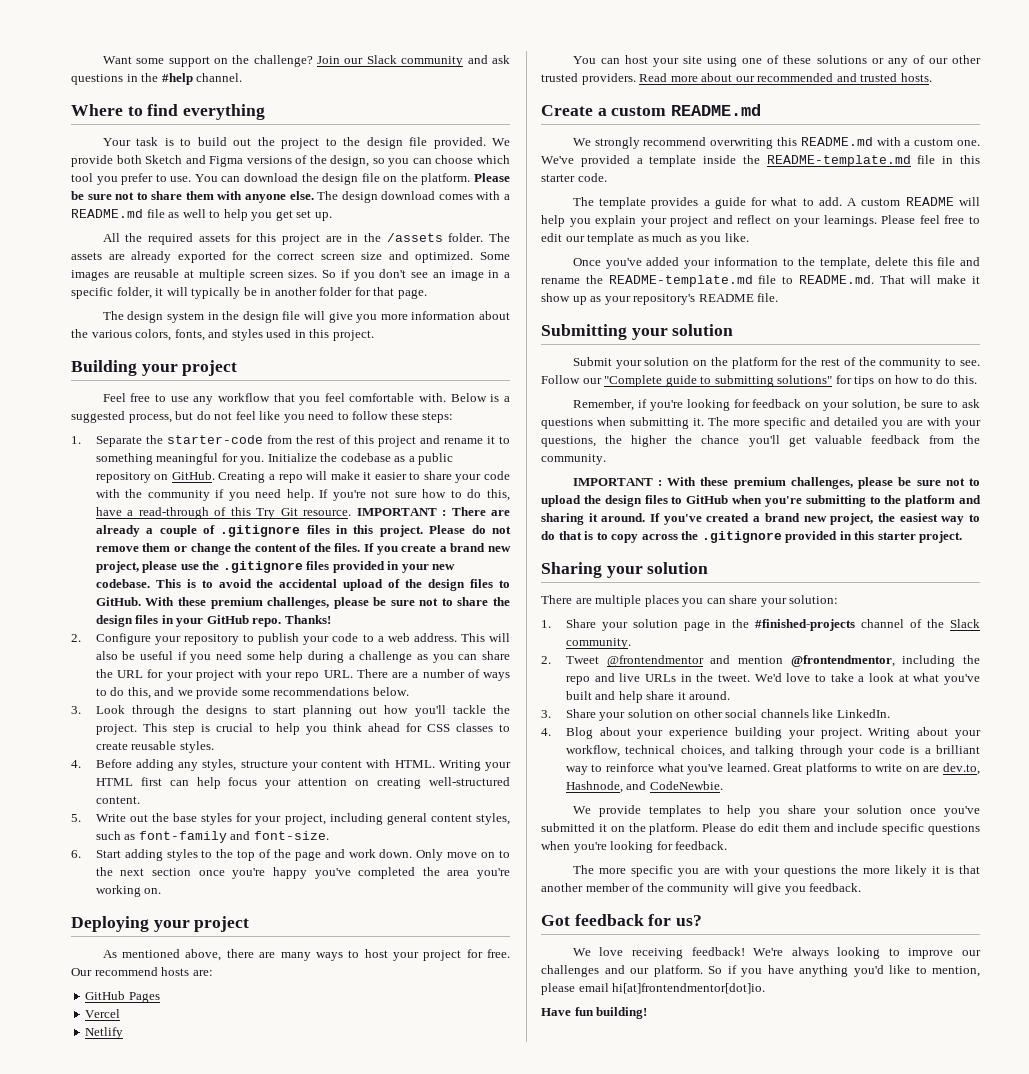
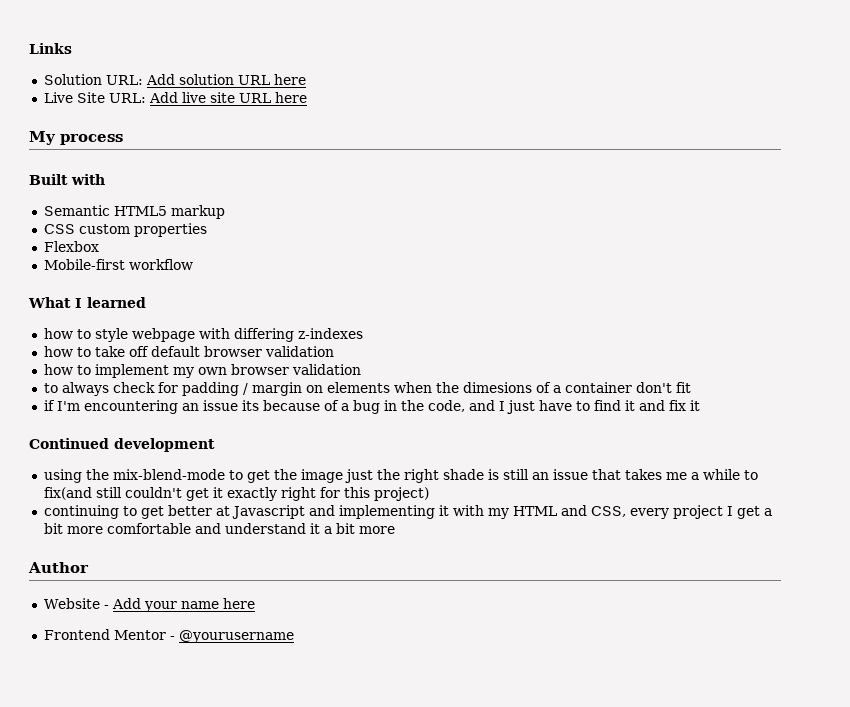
[102,55,511,67] [71,73,243,85] [71,104,266,120] [102,137,510,149] [71,155,511,167] [71,173,510,185] [71,191,510,203] [71,209,332,221] [102,233,511,245] [71,251,510,263] [71,269,511,281] [71,287,427,299] [102,311,510,323] [71,329,374,341] [71,360,238,376] [102,393,510,405] [71,411,454,423] [71,435,511,447] [95,453,454,465] [95,471,511,483] [95,489,510,501] [95,507,510,519] [95,525,512,537] [95,543,511,555] [95,561,456,573] [95,579,511,591] [95,597,511,609] [95,615,331,627] [71,633,511,645] [95,651,511,663] [95,669,511,681] [95,687,409,699] [71,705,511,717] [95,723,511,735] [95,741,214,753] [71,759,512,771] [95,777,510,789] [95,796,140,804] [71,813,510,825] [95,831,329,843] [71,849,511,861] [95,867,510,879] [95,885,162,897] [71,916,250,932] [102,949,510,961] [71,967,213,976] [85,991,160,1003] [85,1009,121,1018] [85,1027,124,1039] [572,55,981,67] [541,73,932,85] [541,104,762,116] [572,137,980,149] [541,155,980,167] [541,173,607,182] [572,197,980,209] [541,215,981,227] [541,233,749,245] [572,257,980,269] [541,275,980,287] [541,293,779,305] [541,324,734,340] [572,357,981,369] [541,375,977,387] [572,399,981,411] [541,417,981,429] [541,435,980,447] [541,454,606,465] [572,477,980,489] [541,495,981,507] [541,513,980,525] [541,531,963,543] [541,562,709,578] [541,595,839,607] [541,619,980,631] [565,638,631,649] [541,655,980,667] [565,673,981,685] [565,691,731,703] [541,709,890,721] [541,727,981,739] [565,745,980,757] [565,763,981,775] [565,781,723,793] [572,805,980,817] [541,823,980,835] [541,841,728,853] [572,865,981,877] [541,883,862,895] [541,914,703,926] [572,947,982,959] [541,965,980,977] [541,983,766,995] [541,1007,648,1019] Want some support on the challenge? Join our Slack community and ask questions in the #help channel. // Where to find everything // Your task is to build out the project to the design file provided. We provide both Sketch and Figma versions of the design, so you can choose which tool you prefer to use. You can download the design file on the platform. Please be sure not to share them with anyone else. The design download comes with a README.md file as well to help you get set up. // All the required assets for this project are in the /assets folder. The assets are already exported for the correct screen size and optimized. Some images are reusable at multiple screen sizes. So if you don't see an image in a specific folder, it will typically be in another folder for that page. // The design system in the design file will give you more information about the various colors, fonts, and styles used in this project. // Building your project // Feel free to use any workflow that you feel comfortable with. Below is a suggested process, but do not feel like you need to follow these steps: // 1. Separate the starter-code from the rest of this project and rename it to something meaningful for you. Initialize the codebase as a public repository on GitHub. Creating a repo will make it easier to share your code with the community if you need help. If you're not sure how to do this, have a read-through of this Try Git resource. IMPORTANT : There are already a couple of .gitignore files in this project. Please do not remove them or change the content of the files. If you create a brand new project, please use the .gitignore files provided in your new codebase. This is to avoid the accidental upload of the design files to GitHub. With these premium challenges, please be sure not to share the design files in your GitHub repo. Thanks! // 2. Configure your repository to publish your code to a web address. This will also be useful if you need some help during a challenge as you can share the URL for your project with your repo URL. There are a number of ways to do this, and we provide some recommendations below. // 3. Look through the designs to start planning out how you'll tackle the project. This step is crucial to help you think ahead for CSS classes to create reusable styles. // 4. Before adding any styles, structure your content with HTML. Writing your HTML first can help focus your attention on creating well-structured content. // 5. Write out the base styles for your project, including general content styles, such as font-family and font-size. // 6. Start adding styles to the top of the page and work down. Only move on to the next section once you're happy you've completed the area you're working on. // Deploying your project // As mentioned above, there are many ways to host your project for free. Our recommend hosts are: // GitHub Pages // Vercel // Netlify // You can host your site using one of these solutions or any of our other trusted providers. Read more about our recommended and trusted hosts. // Create a custom README.md // We strongly recommend overwriting this README.md with a custom one. We've provided a template inside the README-template.md file in this starter code. // The template provides a guide for what to add. A custom README will help you explain your project and reflect on your learnings. Please feel free to edit our template as much as you like. // Once you've added your information to the template, delete this file and rename the README-template.md file to README.md. That will make it show up as your repository's README file. // Submitting your solution // Submit your solution on the platform for the rest of the community to see. Follow our "Complete guide to submitting solutions" for tips on how to do this. // Remember, if you're looking for feedback on your solution, be sure to ask questions when submitting it. The more specific and detailed you are with your questions, the higher the chance you'll get valuable feedback from the community. // IMPORTANT : With these premium challenges, please be sure not to upload the design files to GitHub when you're submitting to the platform and sharing it around. If you've created a brand new project, the easiest way to do that is to copy across the .gitignore provided in this starter project. // Sharing your solution // There are multiple places you can share your solution: // 1. Share your solution page in the #finished-projects channel of the Slack community. // 2. Tweet @frontendmentor and mention @frontendmentor, including the repo and live URLs in the tweet. We'd love to take a look at what you've built and help share it around. // 3. Share your solution on other social channels like LinkedIn. // 4. Blog about your experience building your project. Writing about your workflow, technical choices, and talking through your code is a brilliant way to reinforce what you've learned. Great platforms to write on are dev.to, Hashnode, and CodeNewbie. // We provide templates to help you share your solution once you've submitted it on the platform. Please do edit them and include specific questions when you're looking for feedback. // The more specific you are with your questions the more likely it is that another member of the community will give you feedback. // Got feedback for us? // We love receiving feedback! We're always looking to improve our challenges and our platform. So if you have anything you'd like to mention, please email hi[at]frontendmentor[dot]io. // Have fun building! -> [29,43,72,54] [43,74,306,85] [43,92,307,103] [29,131,123,145] [29,174,105,185] [43,205,225,219] [43,223,207,237] [43,241,99,252] [43,259,193,270] [28,297,146,308] [43,328,363,342] [43,346,334,357] [43,364,361,378] [43,382,691,396] [43,400,700,414] [29,438,215,452] [43,469,758,483] [43,487,429,501] [43,505,772,519] [43,523,395,534] [28,562,89,573] [43,598,255,612] [43,629,294,643] Links // Solution URL: Add solution URL here // Live Site URL: Add live site URL here // My process // Built with // Semantic HTML5 markup // CSS custom properties // Flexbox // Mobile-first workflow // What I learned // how to style webpage with differing z-indexes // how to take off default browser validation // how to implement my own browser validation // to always check for padding / margin on elements when the dimesions of a container don't fit // if I'm encountering an issue its because of a bug in the code, and I just have to find it and fix it // Continued development // using the mix-blend-mode to get the image just the right shade is still an issue that takes me a while to fix(and still couldn't get it exactly right for this project) // continuing to get better at Javascript and implementing it with my HTML and CSS, every project I get a bit more comfortable and understand it a bit more // Author // Website - Add your name here // Frontend Mentor - @yourusername

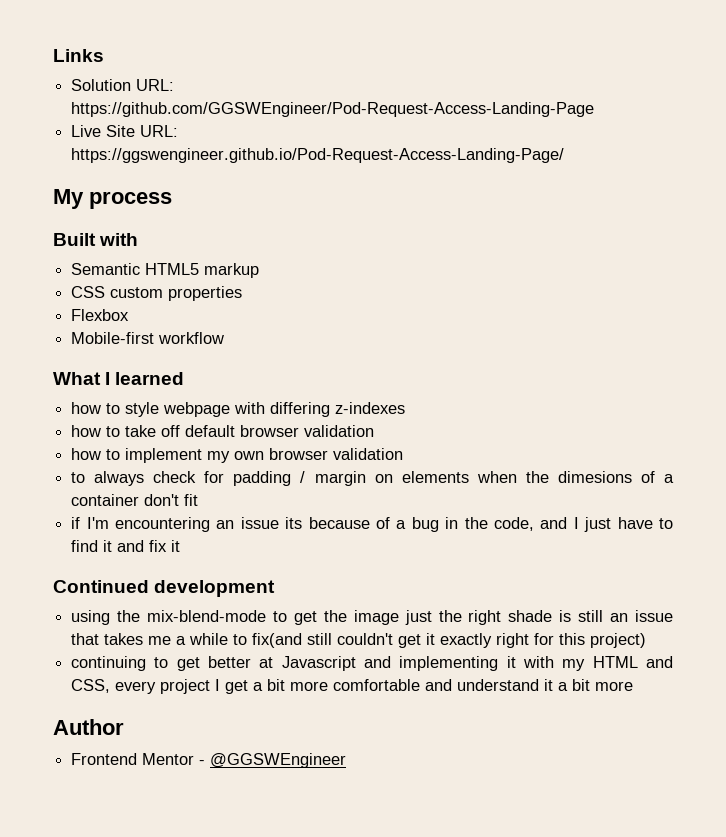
[145,74,306,85] Add solution URL here -> [71,102,595,117] https://github.com/GGSWEngineer/Pod-Request-Access-Landing-Page
[148,92,307,103] Add live site URL here -> [71,148,565,163] https://ggswengineer.github.io/Pod-Request-Access-Landing-Page/
[43,598,255,612] // Website - Add your name here -> (124, 727) none
[178,630,294,643] @yourusername -> [210,753,347,768] @GGSWEngineer

